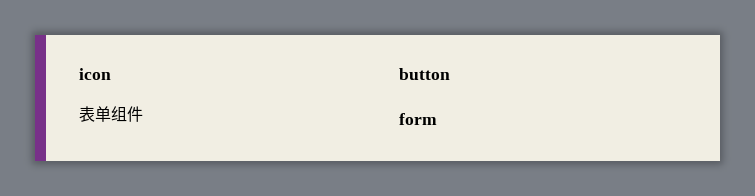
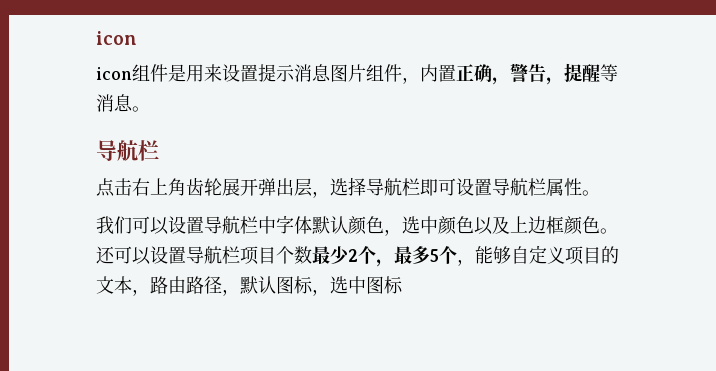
[79,106,143,122] [399,68,450,80] [399,113,437,125] 表单组件 // button // form -> [96,63,618,85] [96,94,150,112] [96,140,159,161] [96,177,600,198] [96,215,618,236] [96,245,619,267] [96,276,403,296] icon组件是用来设置提示消息图片组件，内置正确，警告，提醒等消息。 // 导航栏 // 点击右上角齿轮展开弹出层，选择导航栏即可设置导航栏属性。 // 我们可以设置导航栏中字体默认颜色，选中颜色以及上边框颜色。还可以设置导航栏项目个数最少2个，最多5个，能够自定义项目的文本，路由路径，默认图标，选中图标

